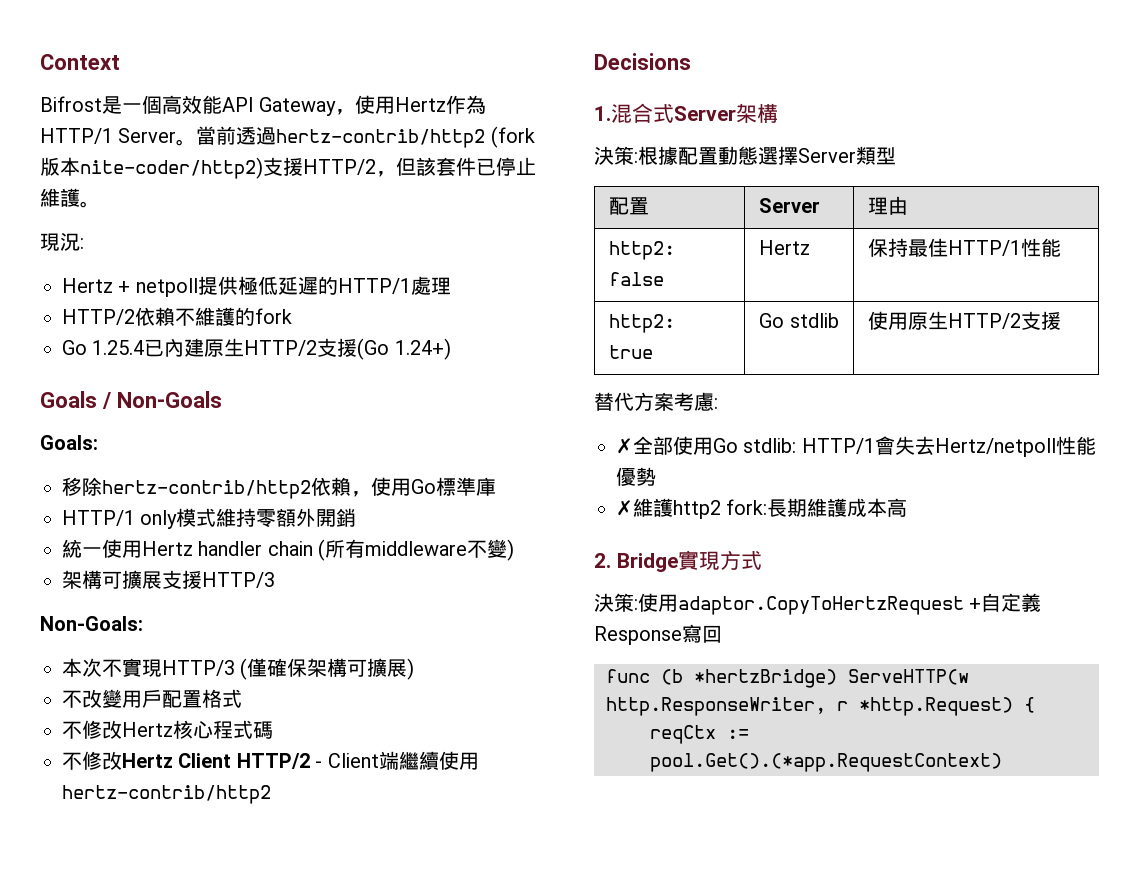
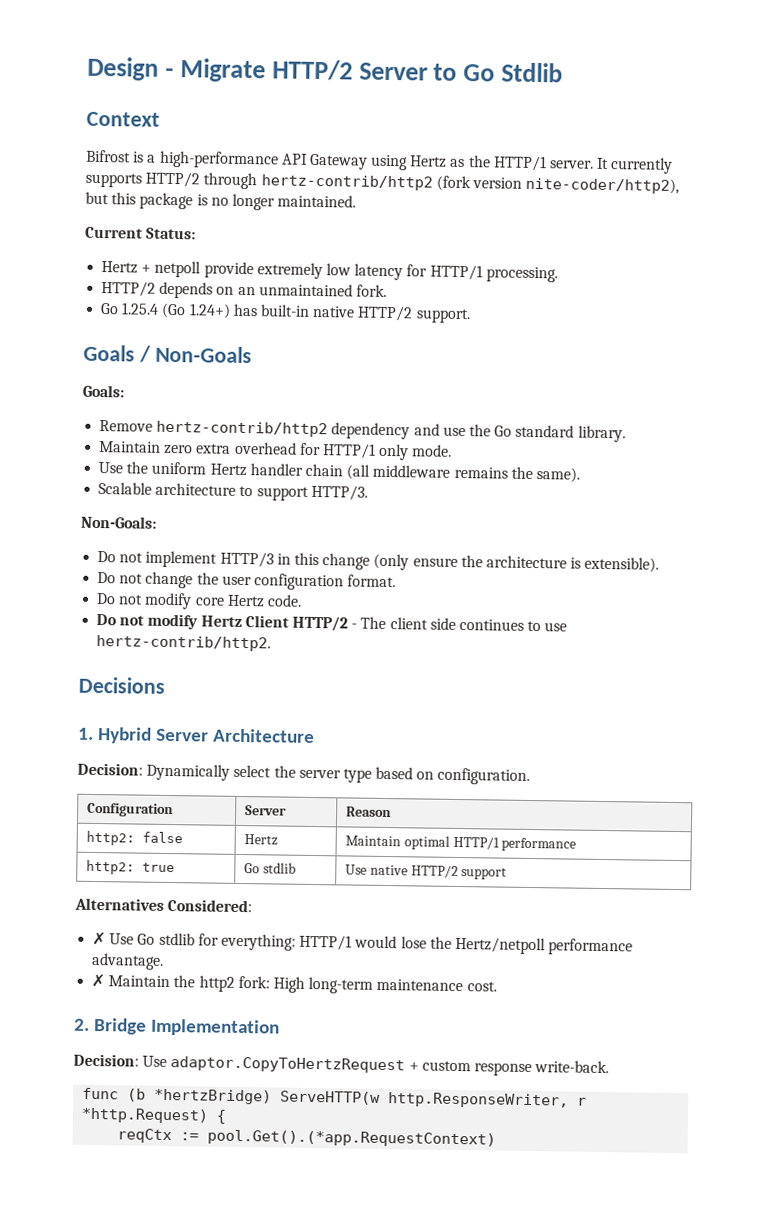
[40,54,120,70] [40,95,487,116] [40,126,535,148] [40,157,536,179] [40,188,100,208] [40,232,84,251] [62,276,451,297] [62,307,292,326] [62,338,451,360] [40,391,222,409] [40,435,98,450] [62,477,496,499] [62,508,357,529] [62,539,515,561] [62,570,275,589] [40,616,143,631] [62,658,415,680] [62,689,242,708] [62,720,273,739] [62,751,479,770] [62,785,271,804] [594,53,691,70] [594,103,778,123] [594,146,896,165] [609,197,650,215] Context // Bifrost是一個高效能API Gateway，使用Hertz作為HTTP/1 Server。當前透過hertz-contrib/http2 (fork版本nite-coder/http2)支援HTTP/2，但該套件已停止維護。 // 現況: // Hertz + netpoll提供極低延遲的HTTP/1處理 // HTTP/2依賴不維護的fork // Go 1.25.4已內建原生HTTP/2支援(Go 1.24+) // Goals / Non-Goals // Goals: // 移除hertz-contrib/http2依賴，使用Go標準庫 // HTTP/1 only模式維持零額外開銷 // 統一使用Hertz handler chain (所有middleware不變) // 架構可擴展支援HTTP/3 // Non-Goals: // 本次不實現HTTP/3 (僅確保架構可擴展) // 不改變用戶配置格式 // 不修改Hertz核心程式碼 // 不修改Hertz Client HTTP/2 - Client端繼續使用hertz-contrib/http2 // Decisions // 1.混合式Server架構 // 決策:根據配置動態選擇Server類型 // 配置 -> [87,56,564,83] [86,111,160,127] [86,149,674,174] [85,171,680,194] [85,191,357,211] [85,226,197,240] [101,260,558,283] [101,281,387,299] [100,302,471,324] [83,344,252,364] [82,384,124,398] [99,420,626,443] [99,441,453,461] [98,461,580,483] [98,482,368,501] [81,515,157,529] [97,550,660,573] [97,571,397,591] [96,592,302,610] [96,613,568,632] [96,634,272,652] [78,676,165,694] [78,727,316,744] [77,762,531,785] [87,802,175,818] Design - Migrate HTTP/2 Server to Go Stdlib // Context // Bifrost is a high-performance API Gateway using Hertz as the HTTP/1 server. It currently supports HTTP/2 through hertz-contrib/http2 (fork version nite-coder/http2), but this package is no longer maintained. // Current Status: // Hertz + netpoll provide extremely low latency for HTTP/1 processing. // HTTP/2 depends on an unmaintained fork. // Go 1.25.4 (Go 1.24+) has built-in native HTTP/2 support. // Goals / Non-Goals // Goals: // Remove hertz-contrib/http2 dependency and use the Go standard library. // Maintain zero extra overhead for HTTP/1 only mode. // Use the uniform Hertz handler chain (all middleware remains the same). // Scalable architecture to support HTTP/3. // Non-Goals: // Do not implement HTTP/3 in this change (only ensure the architecture is extensible). // Do not change the user configuration format. // Do not modify core Hertz code. // Do not modify Hertz Client HTTP/2 - The client side continues to use hertz-contrib/http2. // Decisions // 1. Hybrid Server Architecture // Decision: Dynamically select the server type based on configuration. // Configuration
[868,196,909,215] 理由 -> [346,806,393,818] Reason
[868,238,1062,257] 保持最佳HTTP/1性能 -> [345,835,577,852] Maintain optimal HTTP/1 performance
[868,311,1062,330] [594,392,718,411] [616,436,1096,457] [616,467,656,486] [616,498,908,519] [594,550,762,572] [594,593,1042,615] [594,624,722,645] 使用原生HTTP/2支援 // 替代方案考慮: // ✗全部使用Go stdlib: HTTP/1會失去Hertz/netpoll性能優勢 // ✗維護http2 fork:長期維護成本高 // 2. Bridge實現方式 // 決策:使用adaptor.CopyToHertzRequest +自定義Response寫回 -> [345,864,508,880] [74,897,253,913] [92,931,634,956] [91,952,165,970] [91,973,497,994] [74,1017,281,1037] [73,1053,610,1077] Use native HTTP/2 support // Alternatives Considered: // ✗ Use Go stdlib for everything: HTTP/1 would lose the Hertz/netpoll performance advantage. // ✗ Maintain the http2 fork: High long-term maintenance cost. // 2. Bridge Implementation // Decision: Use adaptor.CopyToHertzRequest + custom response write-back.

